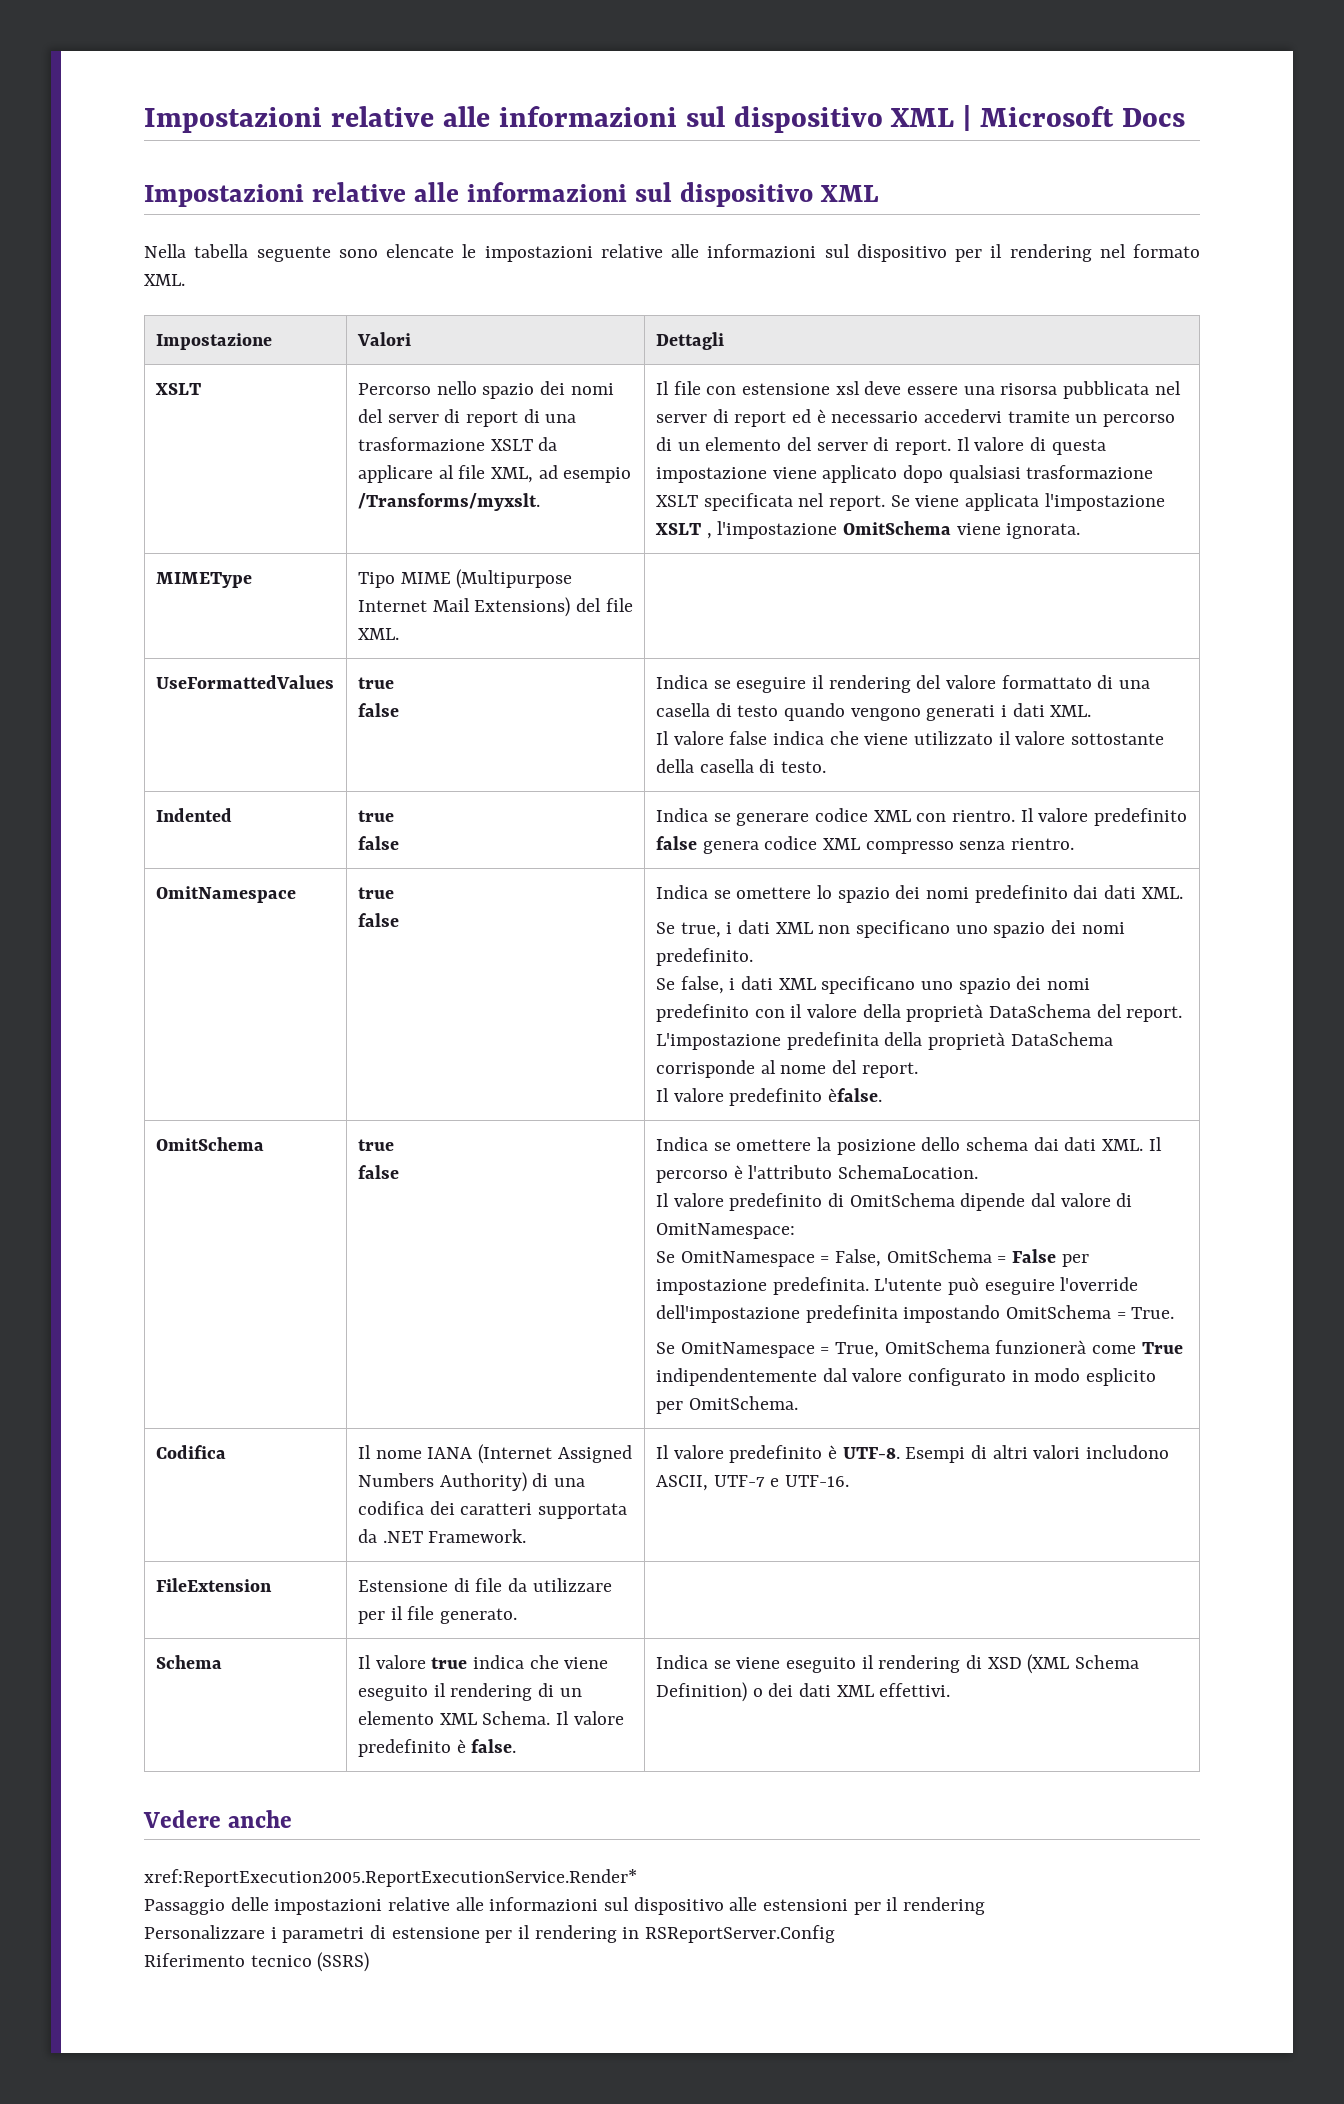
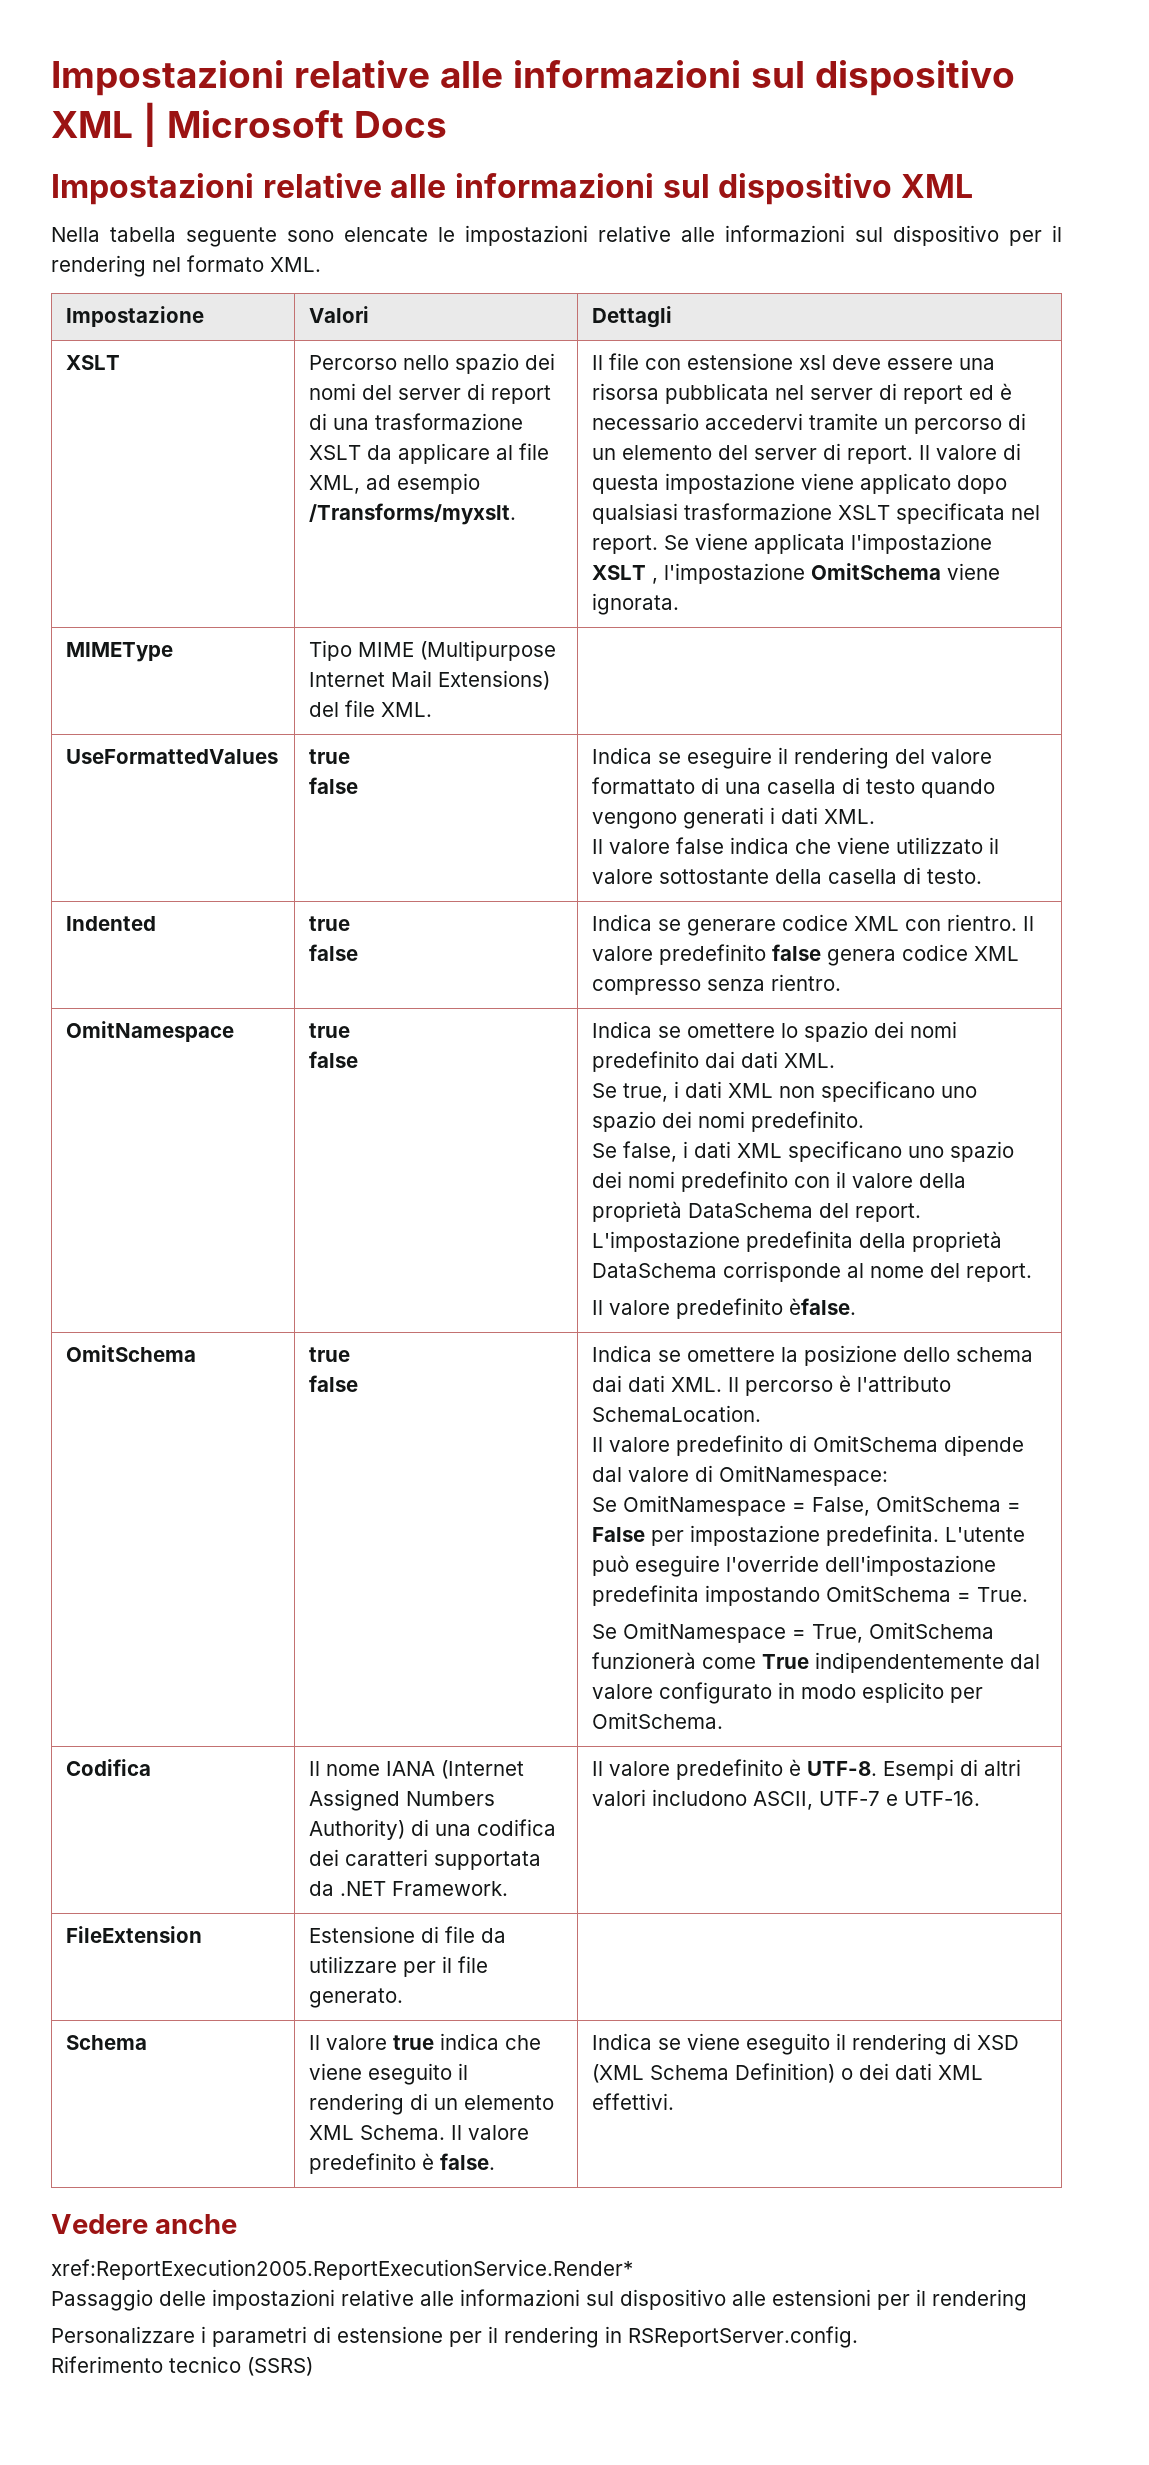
[645,1925,836,1943] RSReportServer.Config -> [628,2326,858,2348] RSReportServer.config.

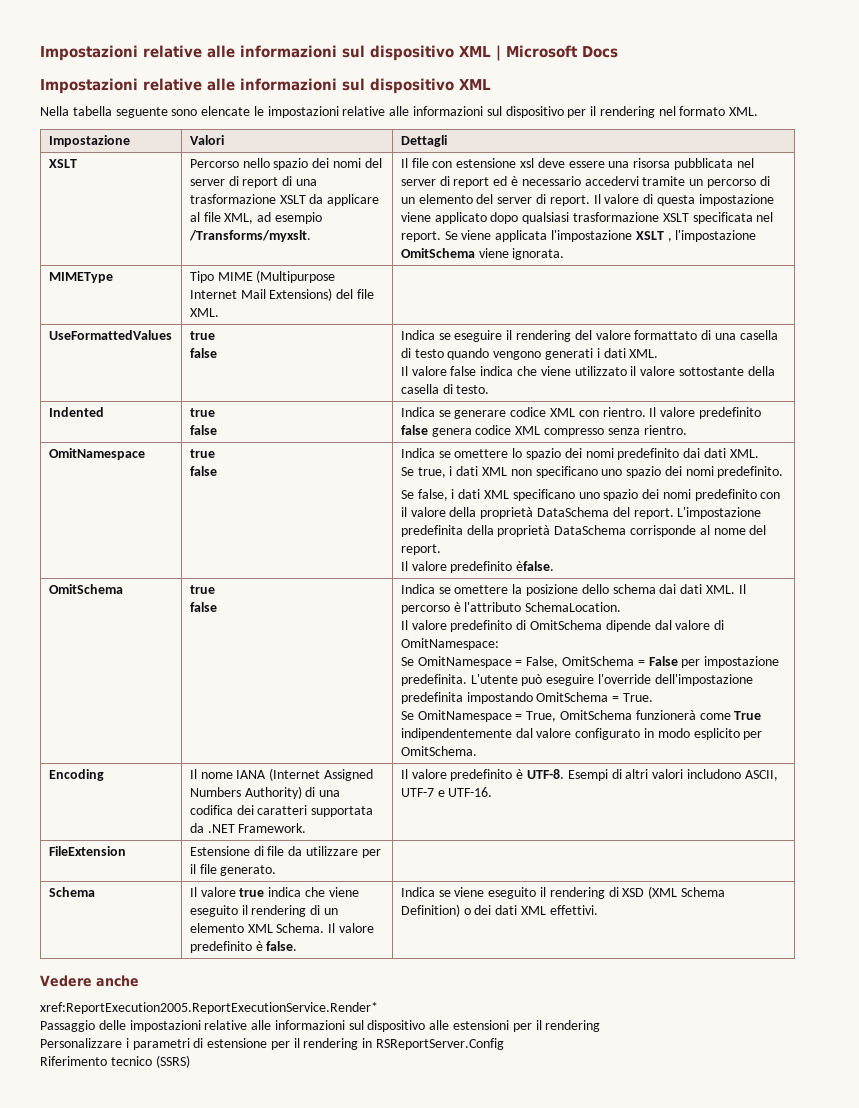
[66,1759,152,1776] Codifica -> [48,769,104,781] Encoding
[628,2326,858,2348] RSReportServer.config. -> [376,1038,505,1050] RSReportServer.Config

